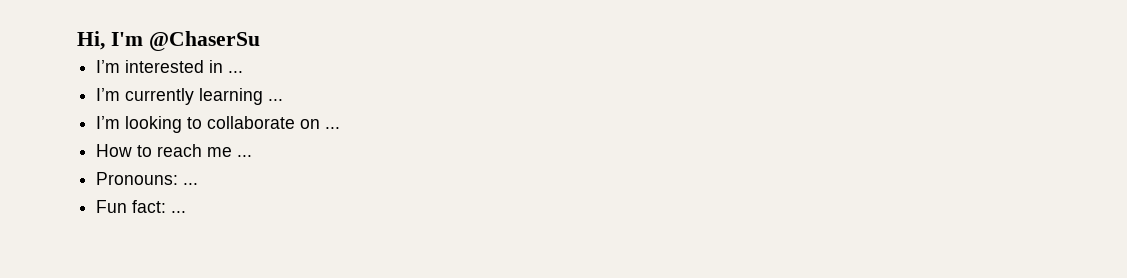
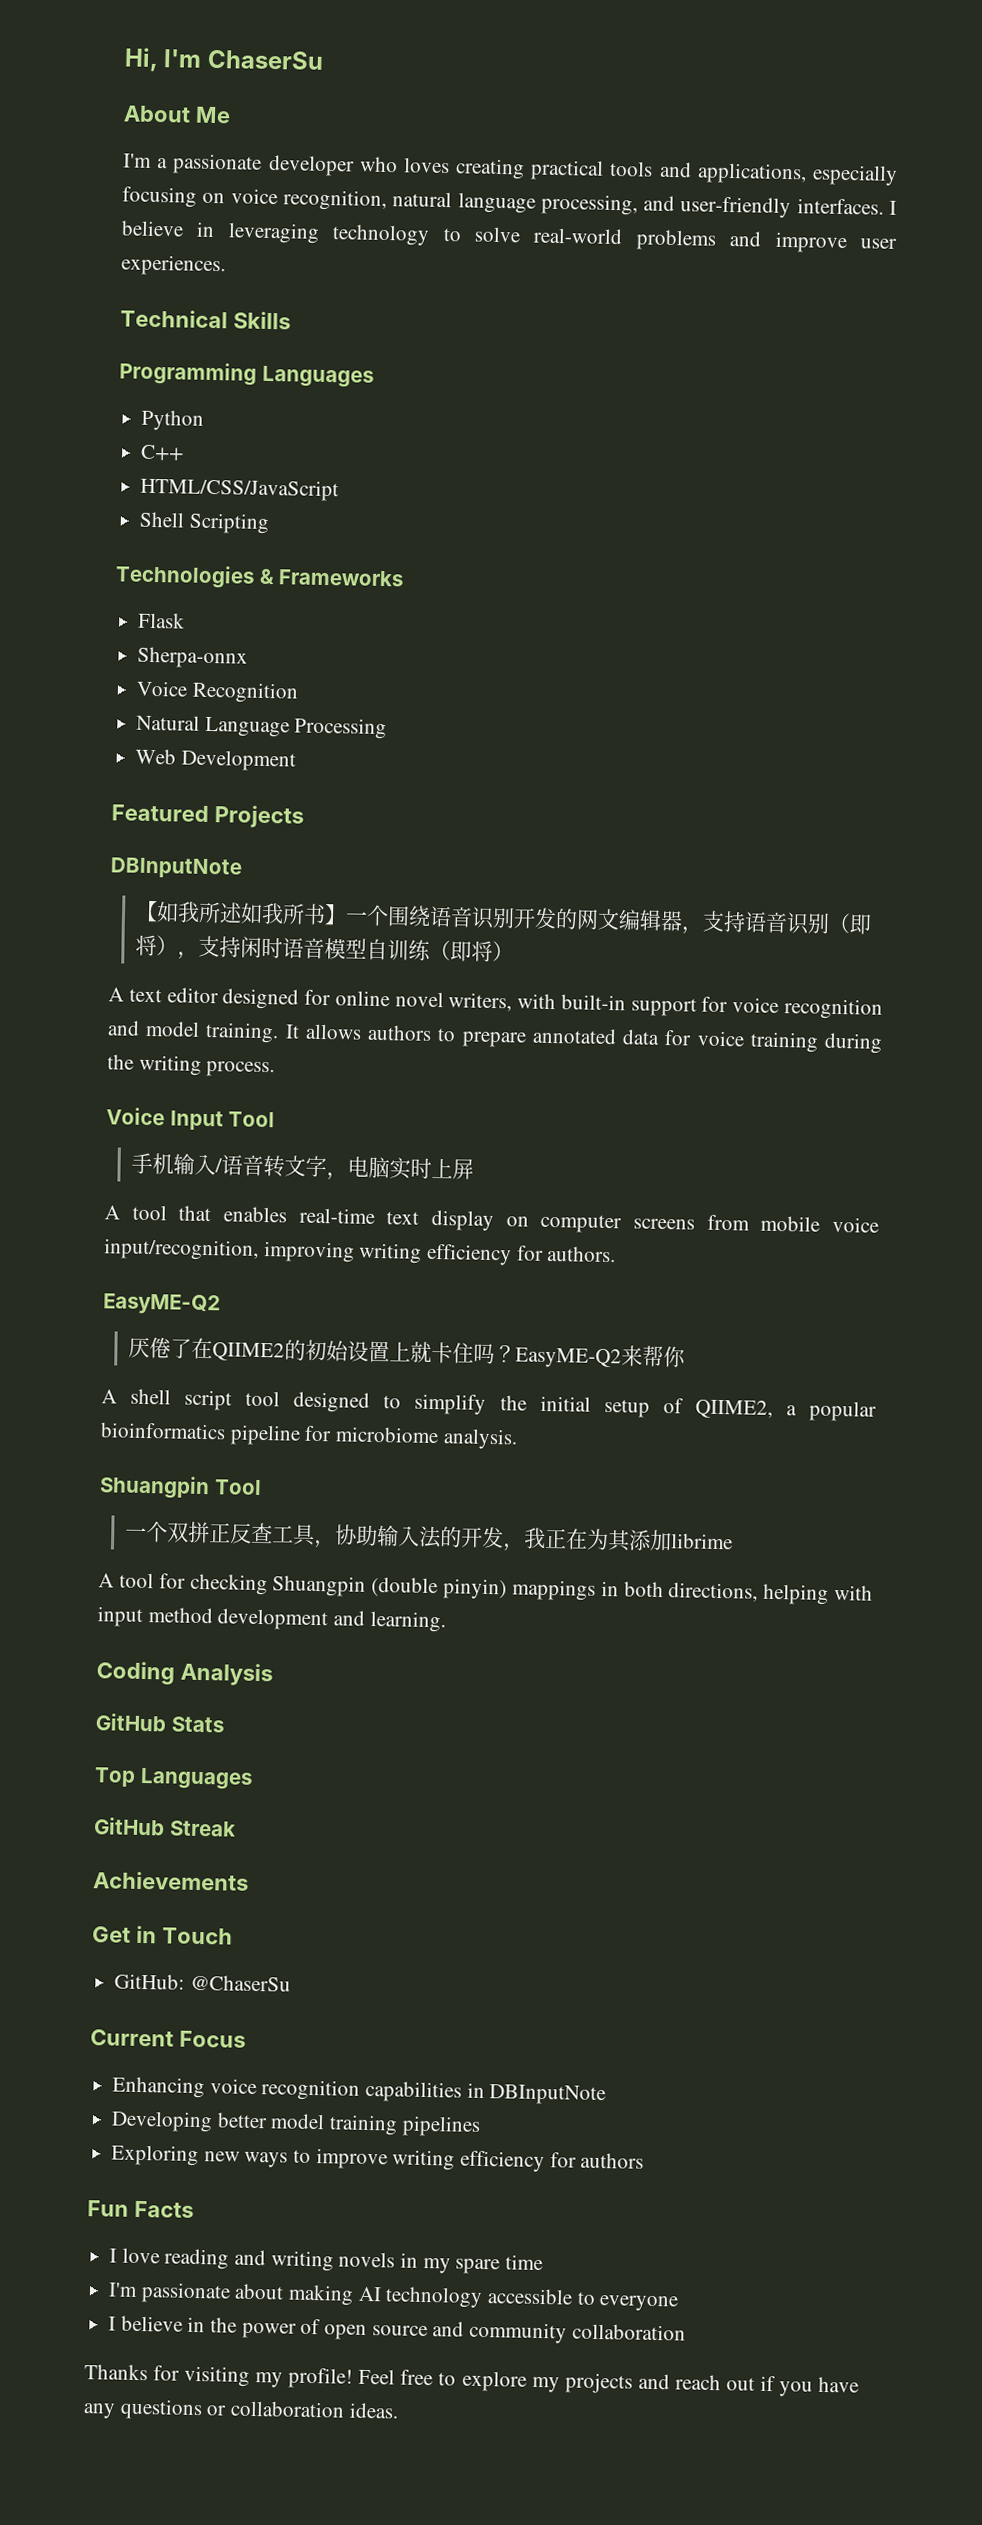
[148,31,260,51] [96,60,244,73] [96,88,284,105] [96,116,341,133] [96,144,253,157] [96,172,199,185] [96,200,187,213] @ChaserSu // I’m interested in ... // I’m currently learning ... // I’m looking to collaborate on ... // How to reach me ... // Pronouns: ... // Fun fact: ... -> [206,49,324,70] [123,105,231,124] [123,153,898,186] [122,186,897,219] [121,220,897,254] [121,254,226,277] [120,309,291,330] [119,361,374,388] [141,409,205,431] [140,444,185,461] [140,477,340,502] [139,511,270,535] [115,564,405,589] [138,612,186,629] [137,646,249,669] [136,680,299,704] [136,714,388,740] [135,748,296,772] [111,804,304,829] [110,857,242,879] [135,900,873,935] [135,934,515,962] [108,987,883,1020] [107,1020,884,1054] [107,1054,276,1078] [106,1107,276,1131] [131,1152,475,1181] [104,1204,879,1234] [104,1238,617,1266] [103,1293,221,1316] [128,1337,687,1369] [101,1388,878,1422] [100,1422,518,1450] [99,1475,262,1500] [125,1521,734,1552] [98,1572,874,1605] [97,1606,446,1633] [96,1661,273,1687] [95,1713,225,1733] [94,1767,253,1790] [93,1817,236,1837] [93,1871,249,1891] [92,1925,233,1945] [114,1973,291,1992] [90,2029,246,2048] [112,2076,607,2106] [111,2110,481,2137] [111,2144,645,2173] [87,2200,194,2218] [109,2247,544,2275] [108,2282,679,2312] [108,2315,686,2344] [84,2364,859,2397] [83,2398,399,2421] ChaserSu // About Me // I'm a passionate developer who loves creating practical tools and applications, especially focusing on voice recognition, natural language processing, and user-friendly interfaces. I believe in leveraging technology to solve real-world problems and improve user experiences. // Technical Skills // Programming Languages // Python // C++ // HTML/CSS/JavaScript // Shell Scripting // Technologies & Frameworks // Flask // Sherpa-onnx // Voice Recognition // Natural Language Processing // Web Development // Featured Projects // DBInputNote // 【如我所述如我所书】一个围绕语音识别开发的网文编辑器，支持语音识别（即将），支持闲时语音模型自训练（即将） // A text editor designed for online novel writers, with built-in support for voice recognition and model training. It allows authors to prepare annotated data for voice training during the writing process. // Voice Input Tool // 手机输入/语音转文字，电脑实时上屏 // A tool that enables real-time text display on computer screens from mobile voice input/recognition, improving writing efficiency for authors. // EasyME-Q2 // 厌倦了在QIIME2的初始设置上就卡住吗？EasyME-Q2来帮你 // A shell script tool designed to simplify the initial setup of QIIME2, a popular bioinformatics pipeline for microbiome analysis. // Shuangpin Tool // 一个双拼正反查工具，协助输入法的开发，我正在为其添加librime // A tool for checking Shuangpin (double pinyin) mappings in both directions, helping with input method development and learning. // Coding Analysis // GitHub Stats // Top Languages // GitHub Streak // Achievements // Get in Touch // GitHub: @ChaserSu // Current Focus // Enhancing voice recognition capabilities in DBInputNote // Developing better model training pipelines // Exploring new ways to improve writing efficiency for authors // Fun Facts // I love reading and writing novels in my spare time // I'm passionate about making AI technology accessible to everyone // I believe in the power of open source and community collaboration // Thanks for visiting my profile! Feel free to explore my projects and reach out if you have any questions or collaboration ideas.

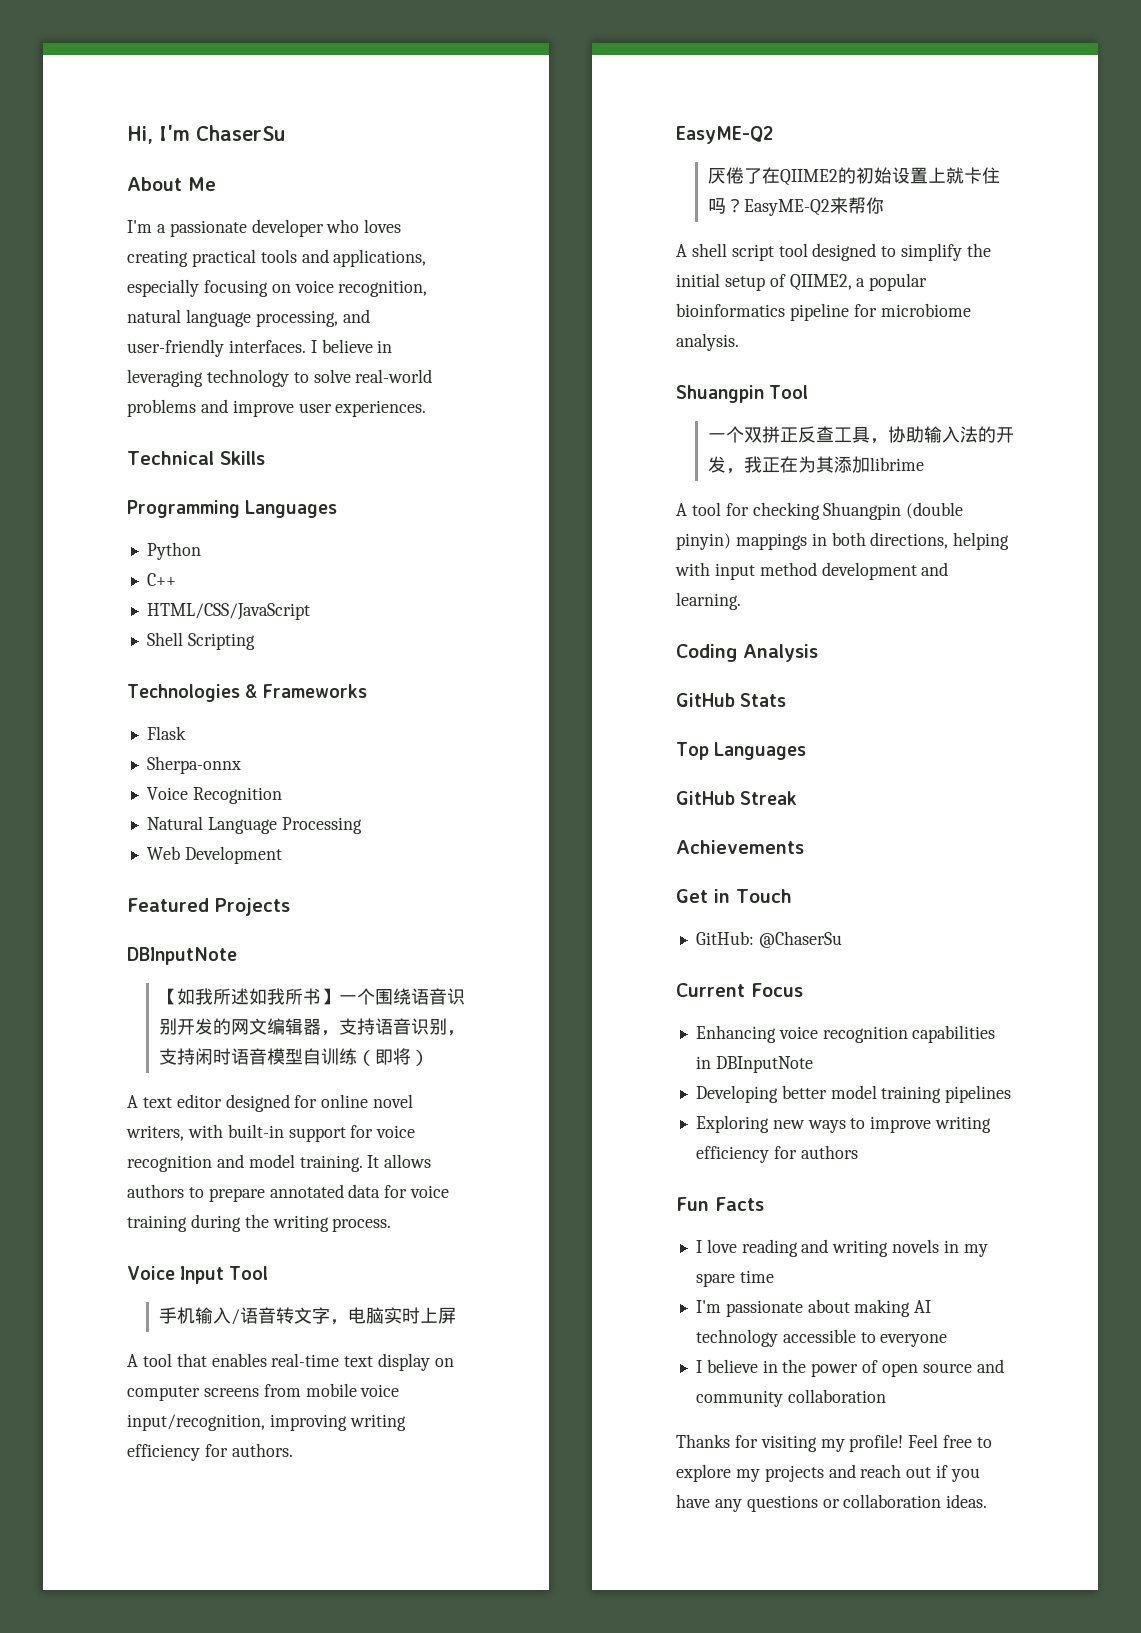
[828,912,873,935] [135,934,179,957] （即将） -> (447, 1026) none

